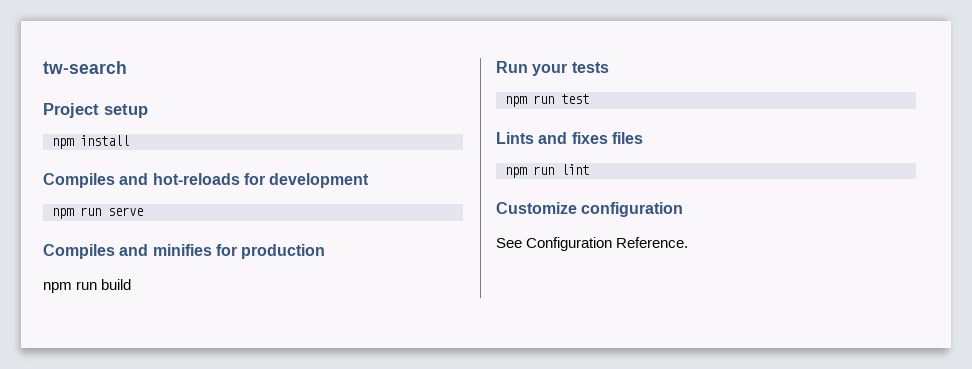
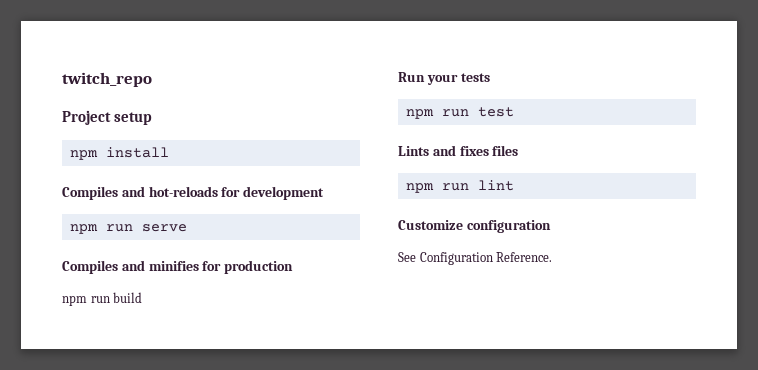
[43,61,127,74] tw-search -> [62,72,152,87] twitch_repo

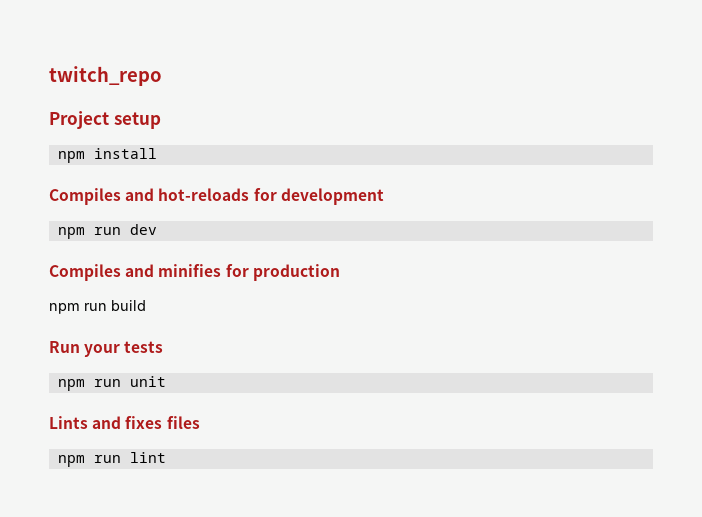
[141,224,187,232] serve -> [129,224,157,235] dev
[477,107,514,117] test -> [129,376,166,387] unit
[398,220,551,233] [398,252,553,265] // Customize configuration // See Configuration Reference. -> (166, 457) none

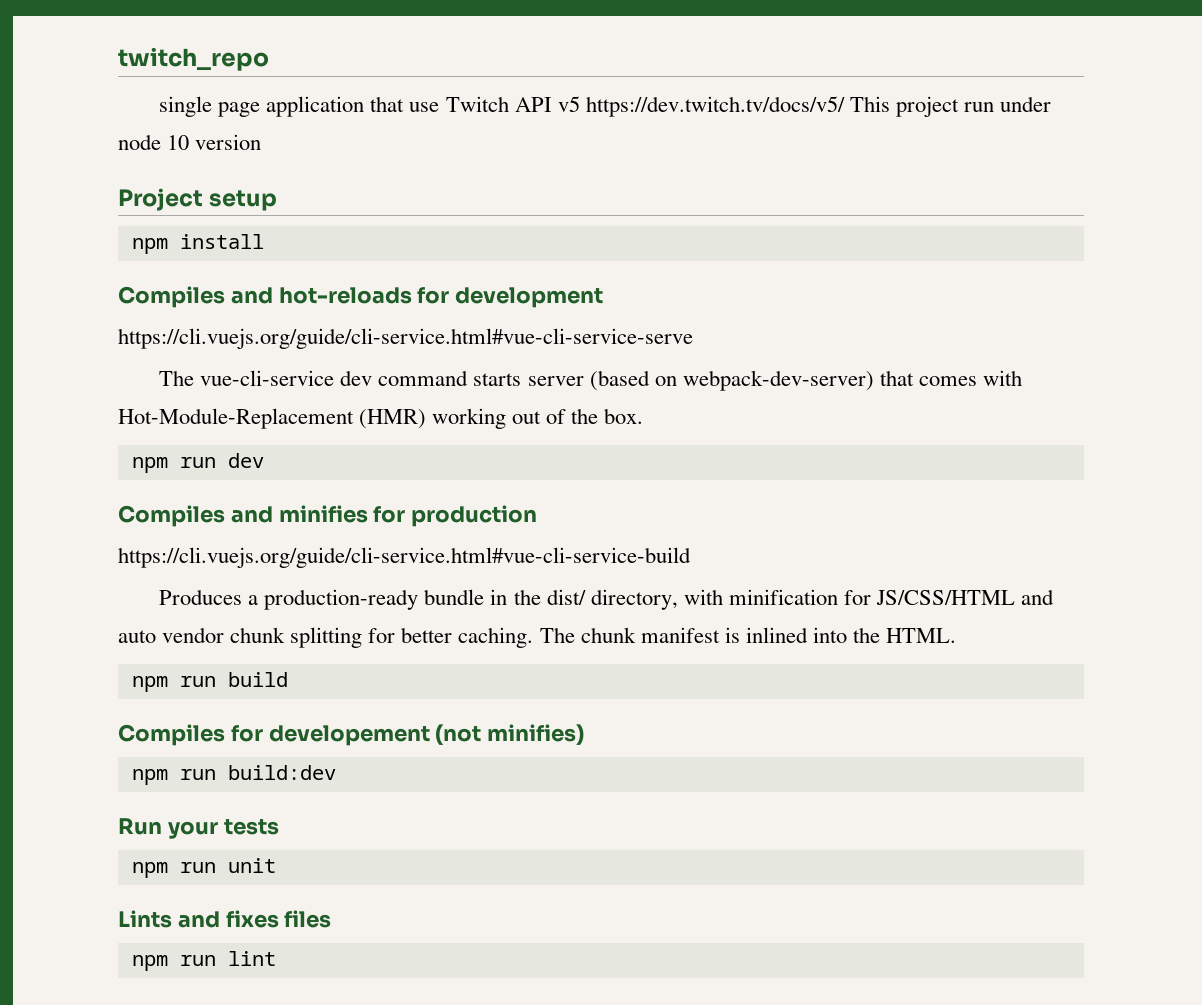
(162, 76) none -> [159,96,1052,117] [118,134,262,150] // single page application that use Twitch API v5 https://dev.twitch.tv/docs/v5/ This project run under node 10 version
(384, 196) none -> [118,328,693,349] [159,370,1023,391] [118,408,644,429] // https://cli.vuejs.org/guide/cli-service.html#vue-cli-service-serve // The vue-cli-service dev command starts server (based on webpack-dev-server) that comes with Hot-Module-Replacement (HMR) working out of the box.
[49,300,146,314] npm run build -> [118,547,691,568] [159,589,1055,610] [118,627,957,648] [131,672,288,692] [118,724,585,746] [131,765,336,785] https://cli.vuejs.org/guide/cli-service.html#vue-cli-service-build // Produces a production-ready bundle in the dist/ directory, with minification for JS/CSS/HTML and auto vendor chunk splitting for better caching. The chunk manifest is inlined into the HTML. // npm run build // Compiles for developement (not minifies) // npm run build:dev

